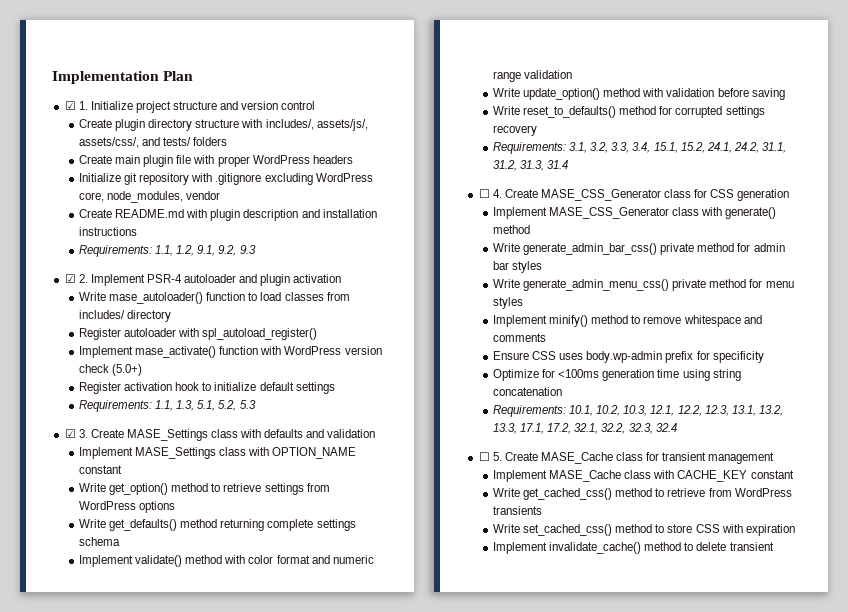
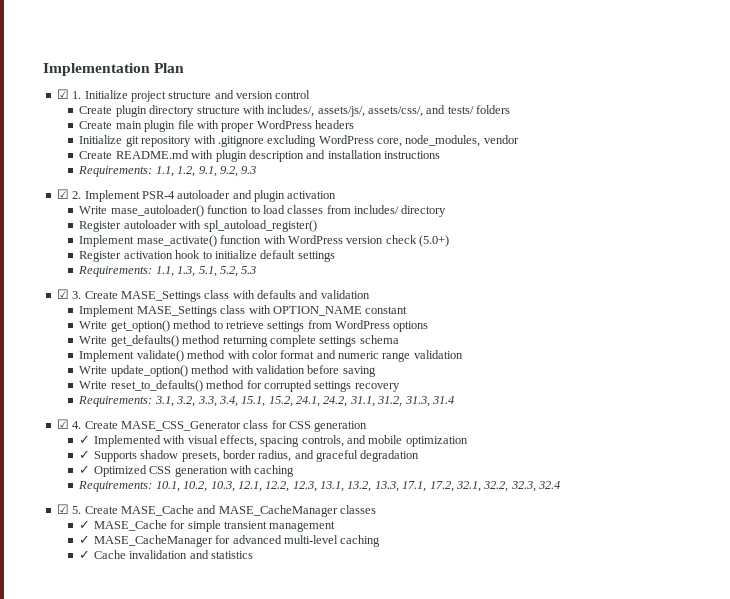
[478,189,490,198] ☐ -> [56,419,69,429] ☑
[492,207,777,219] [492,225,530,234] [492,243,785,255] [492,261,543,273] [492,279,794,291] [492,297,523,309] [492,315,762,327] [492,333,546,342] [492,351,764,363] [492,369,741,381] [492,387,562,396] Implement MASE_CSS_Generator class with generate() method // Write generate_admin_bar_css() private method for admin bar styles // Write generate_admin_menu_css() private method for menu styles // Implement minify() method to remove whitespace and comments // Ensure CSS uses body.wp-admin prefix for specificity // Optimize for <100ms generation time using string concatenation -> [79,435,468,447] [79,450,420,462] [79,465,295,477] ✓ Implemented with visual effects, spacing controls, and mobile optimization // ✓ Supports shadow presets, border radius, and graceful degradation // ✓ Optimized CSS generation with caching
[478,452,490,461] ☐ -> [56,504,69,514] ☑
[616,452,775,464] [492,470,794,482] [492,488,792,500] [492,506,542,515] [492,524,795,536] [492,542,774,554] class for transient management // Implement MASE_Cache class with CACHE_KEY constant // Write get_cached_css() method to retrieve from WordPress transients // Write set_cached_css() method to store CSS with expiration // Implement invalidate_cache() method to delete transient -> [197,505,376,517] [79,520,336,532] [79,535,381,547] [79,550,253,559] and MASE_CacheManager classes // ✓ MASE_Cache for simple transient management // ✓ MASE_CacheManager for advanced multi-level caching // ✓ Cache invalidation and statistics

